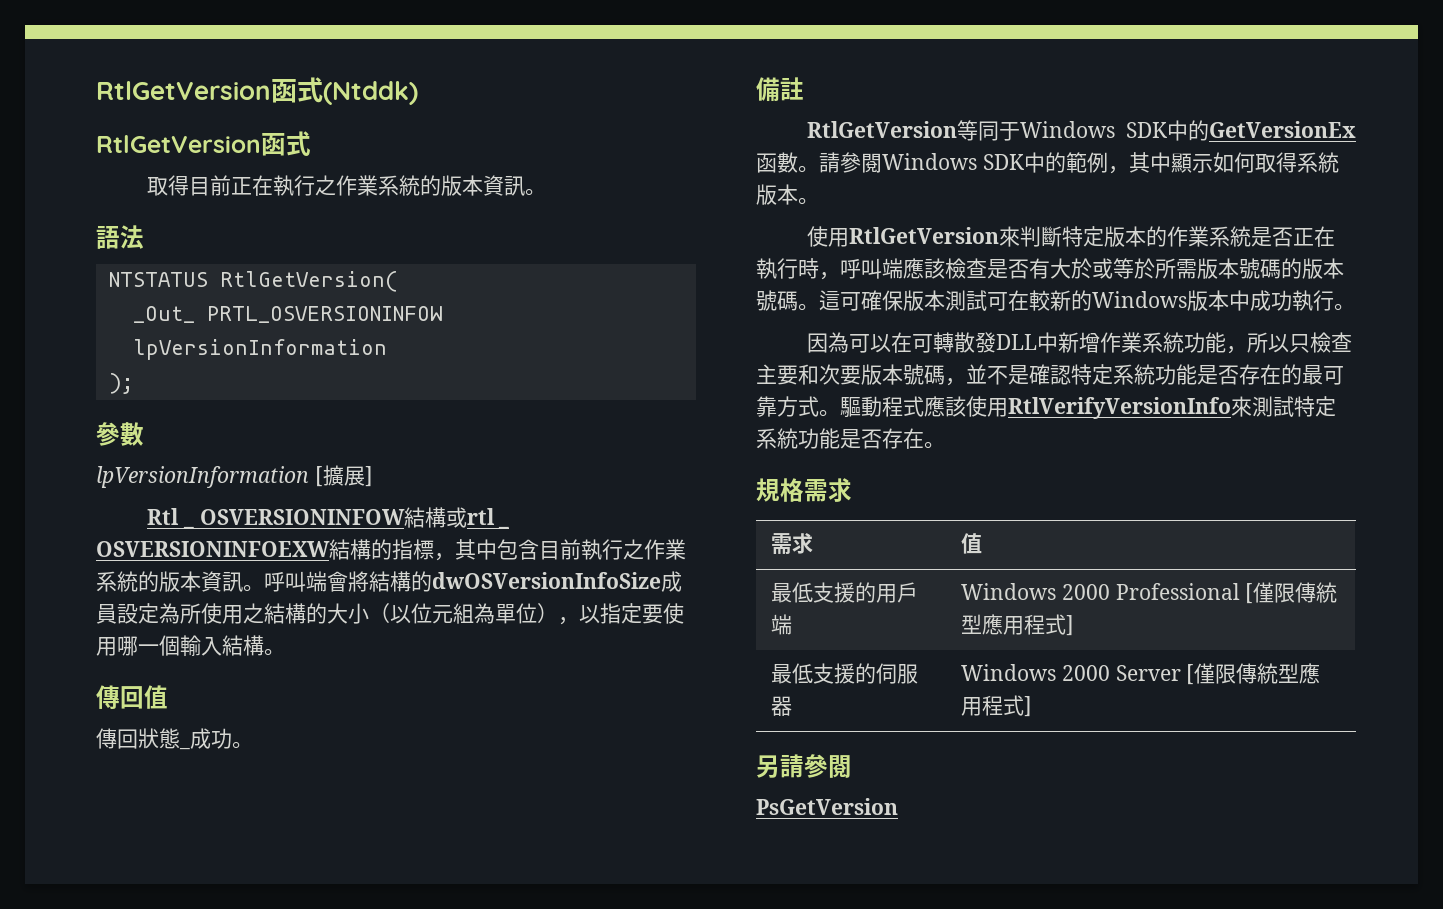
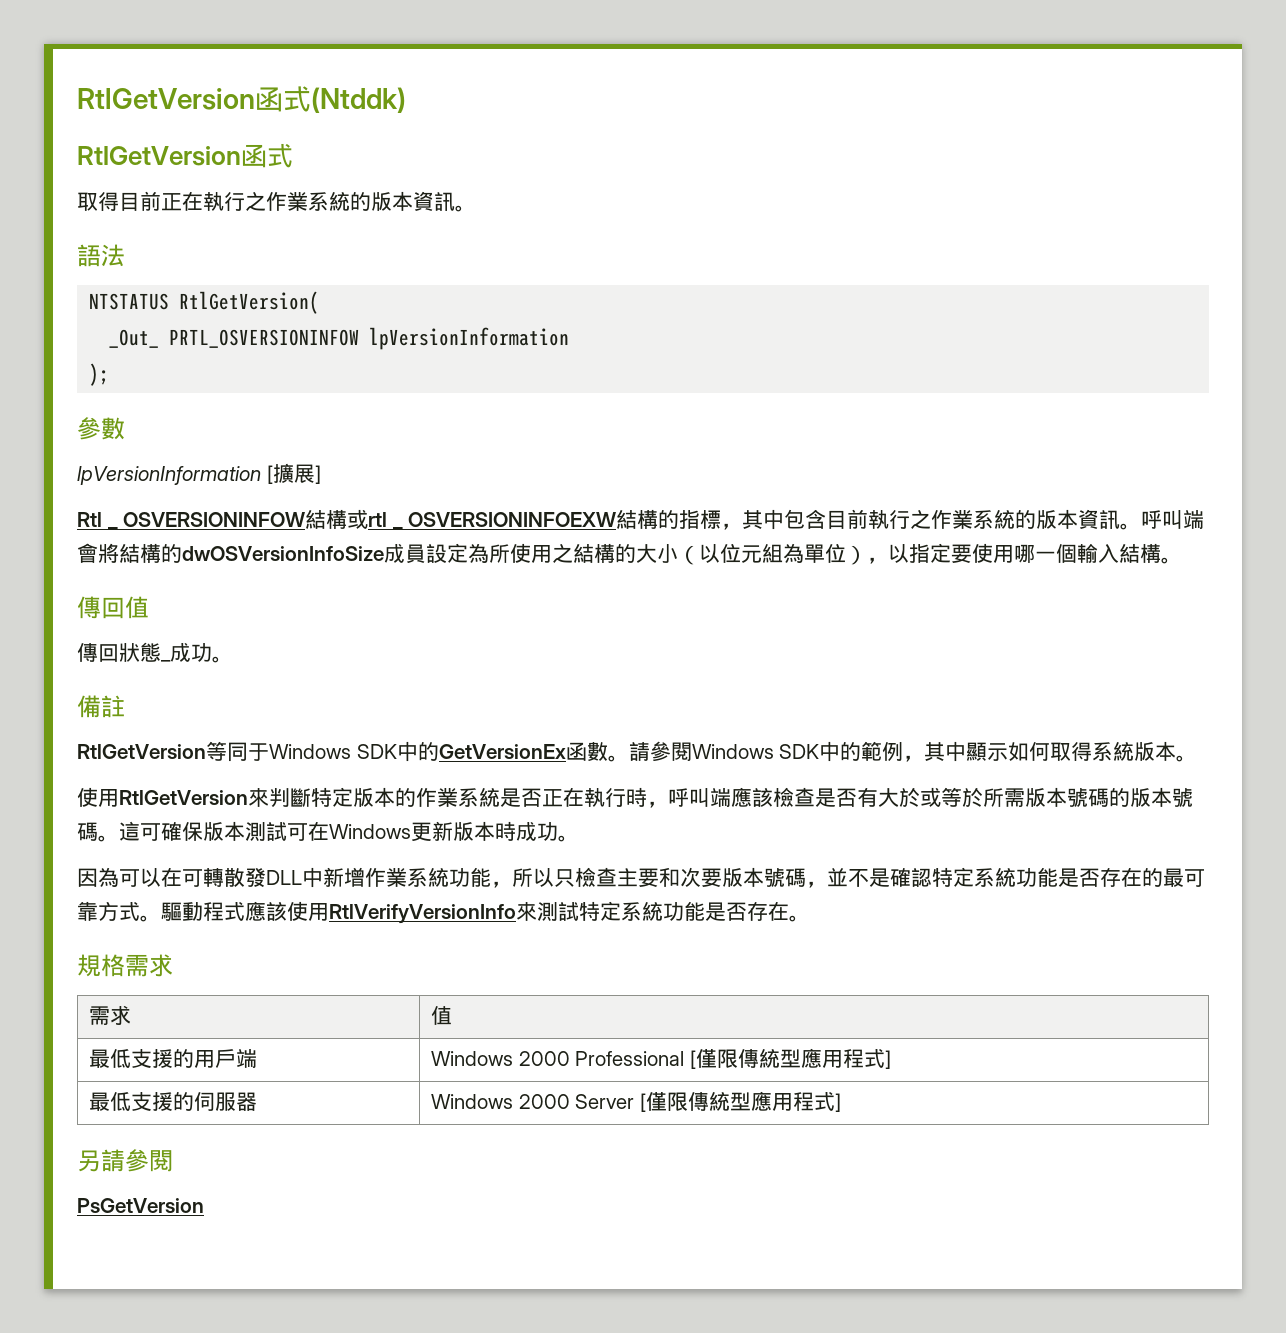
[1029,290,1334,311] 較新的Windows版本中成功執行 -> [329,821,558,842] Windows更新版本時成功

